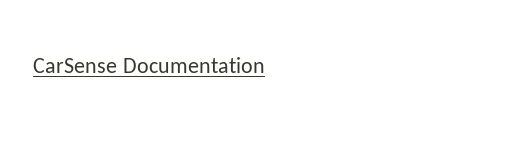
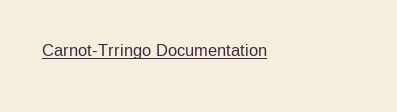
[33,58,117,73] CarSense -> [42,44,151,59] Carnot-Trringo

